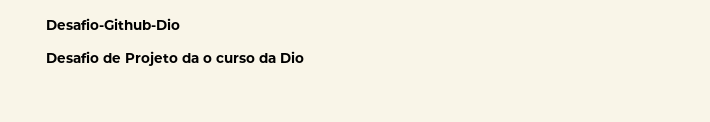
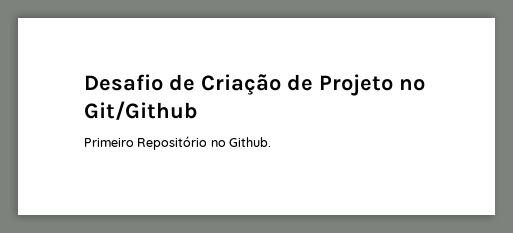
[46,18,180,30] Desafio-Github-Dio // -> (84, 82) none
[125,51,304,66] Projeto da o curso da Dio -> [201,74,425,96] [84,101,198,120] [84,136,272,150] Criação de Projeto no Git/Github // Primeiro Repositório no Github.

